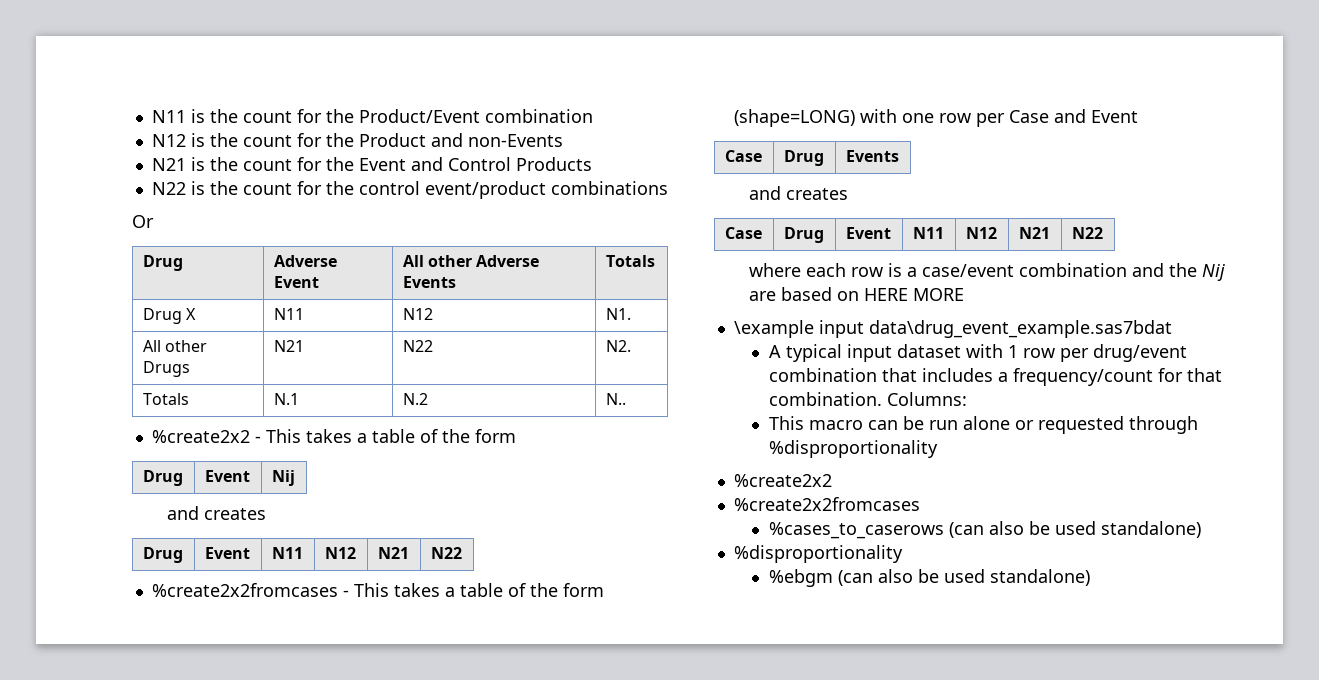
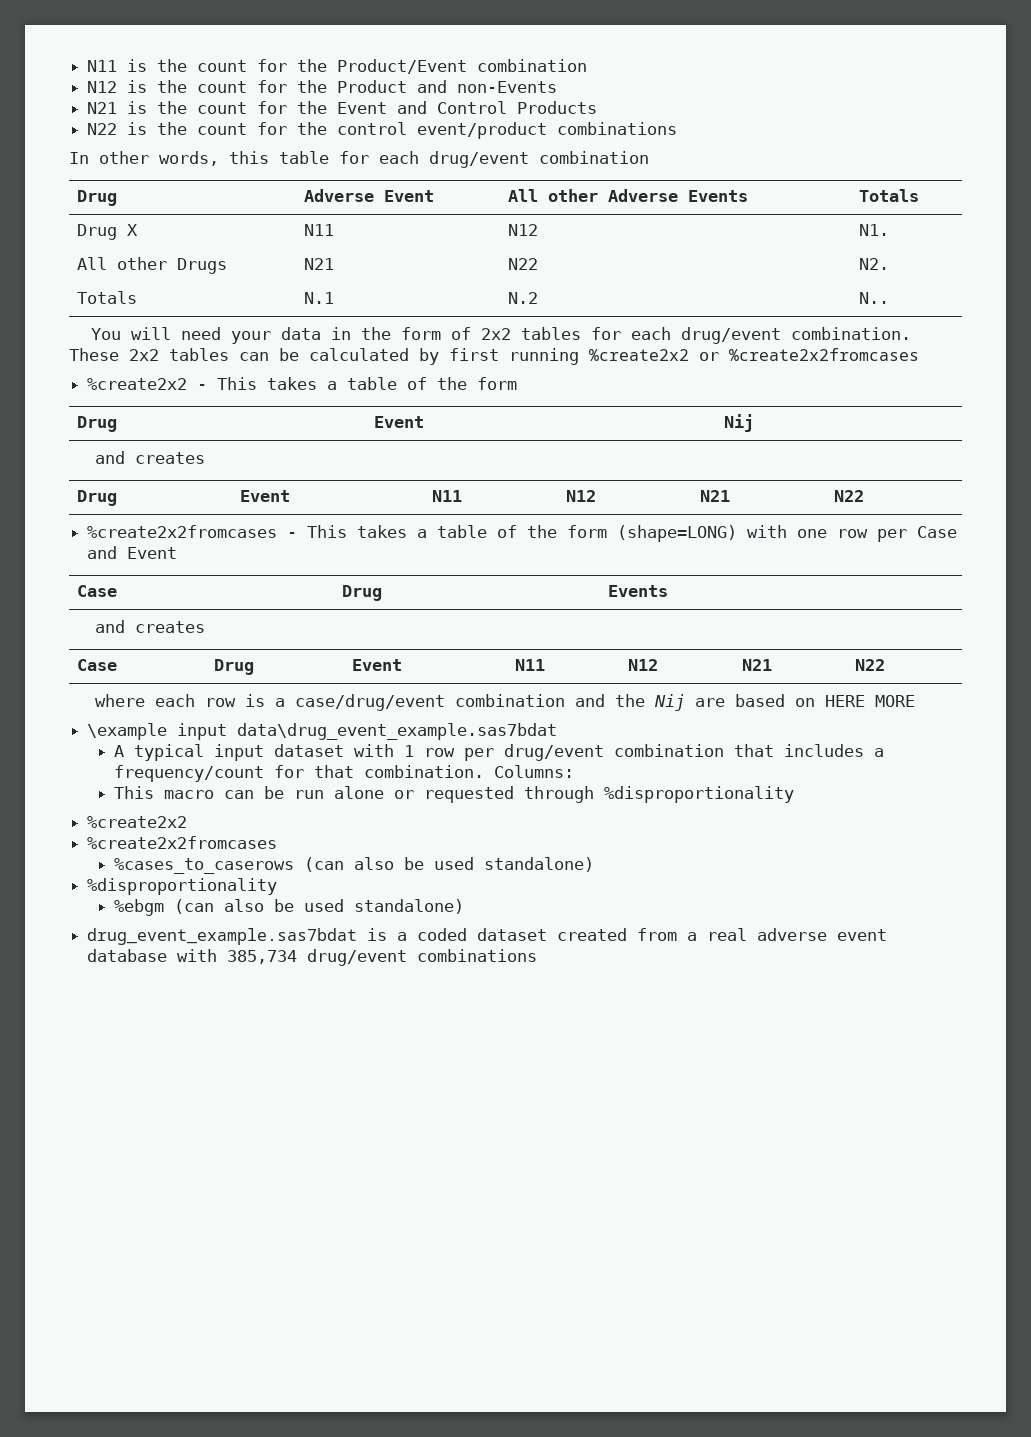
[132,215,154,228] Or -> [69,151,649,168] In other words, this table for each drug/event combination
(626, 399) none -> [90,327,911,344] [69,348,919,365] // You will need your data in the form of 2x2 tables for each drug/event combination. These 2x2 tables can be calculated by first running %create2x2 or %create2x2fromcases
[921,264,1014,277] case/event -> [295,694,446,711] case/drug/event
(1090, 577) none -> [87,928,888,945] [87,949,538,966] // drug_event_example.sas7bdat is a coded dataset created from a real adverse event database with 385,734 drug/event combinations

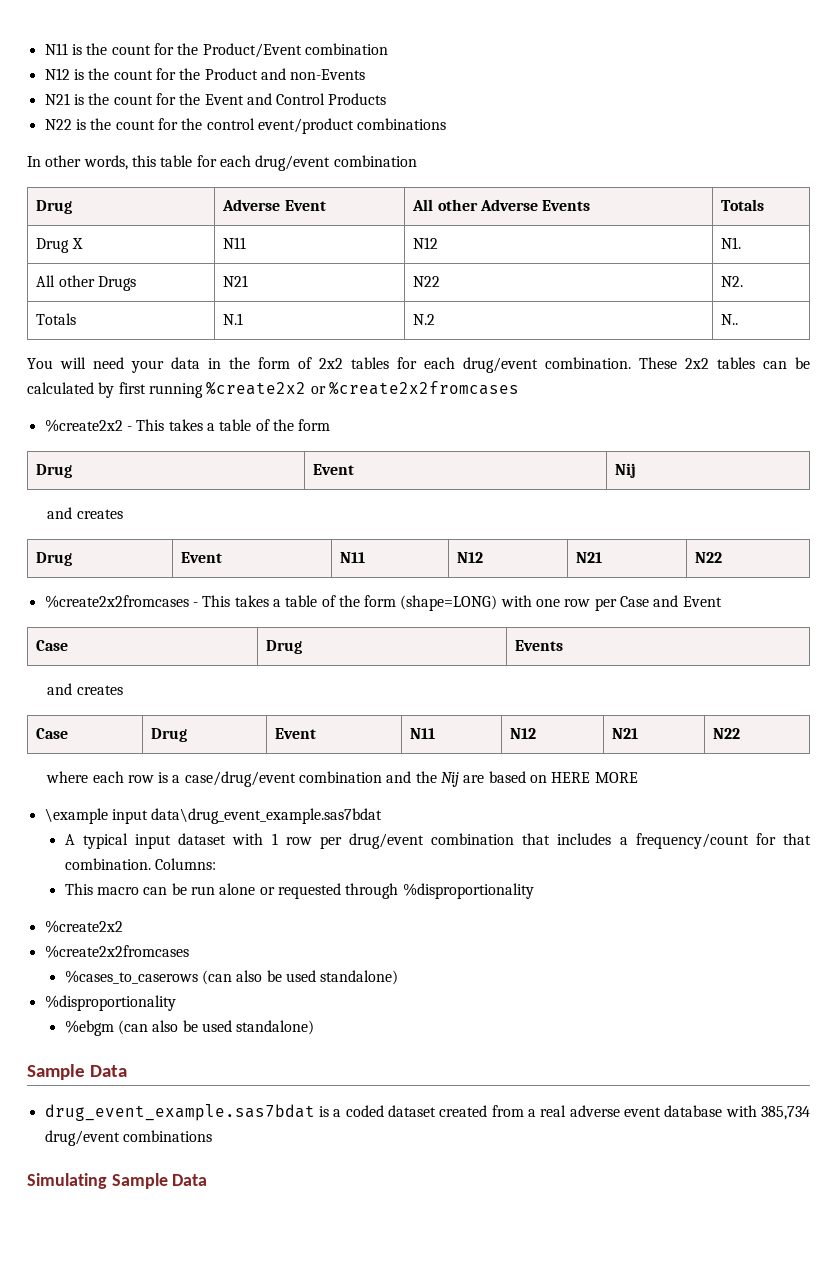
(464, 906) none -> [27,1064,127,1080] // Sample Data
(538, 955) none -> [27,1173,208,1189] // Simulating Sample Data

